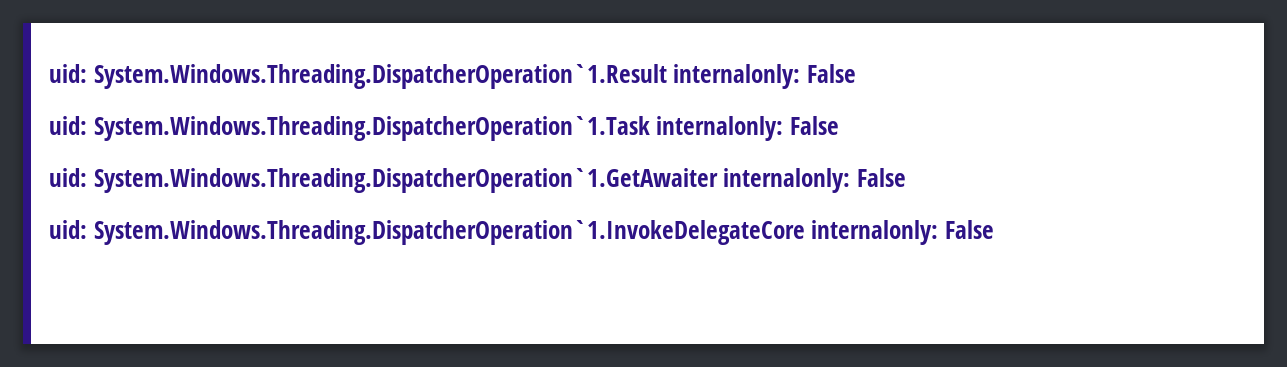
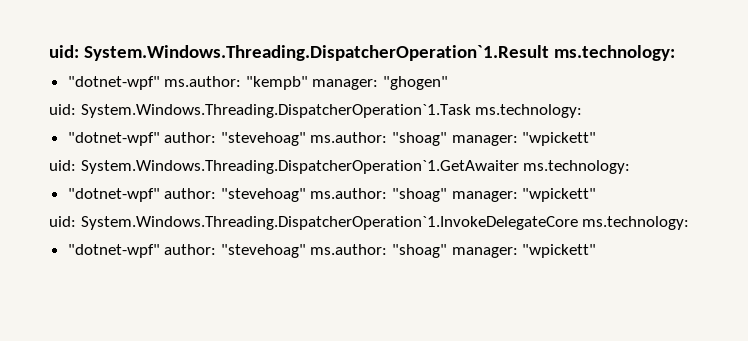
[673,64,856,89] [49,116,839,141] [49,168,906,193] [49,220,994,245] internalonly: False // uid: System.Windows.Threading.DispatcherOperation`1.Task internalonly: False // uid: System.Windows.Threading.DispatcherOperation`1.GetAwaiter internalonly: False // uid: System.Windows.Threading.DispatcherOperation`1.InvokeDelegateCore internalonly: False -> [553,45,675,61] [67,76,449,90] [49,104,583,118] [67,132,597,146] [49,160,631,174] [67,188,597,202] [49,216,690,230] [67,244,597,258] ms.technology: // "dotnet-wpf" ms.author: "kempb" manager: "ghogen" // uid: System.Windows.Threading.DispatcherOperation`1.Task ms.technology: // "dotnet-wpf" author: "stevehoag" ms.author: "shoag" manager: "wpickett" // uid: System.Windows.Threading.DispatcherOperation`1.GetAwaiter ms.technology: // "dotnet-wpf" author: "stevehoag" ms.author: "shoag" manager: "wpickett" // uid: System.Windows.Threading.DispatcherOperation`1.InvokeDelegateCore ms.technology: // "dotnet-wpf" author: "stevehoag" ms.author: "shoag" manager: "wpickett"

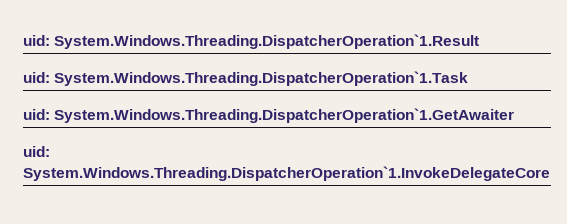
[553,45,675,61] [67,76,449,90] [49,104,583,118] [67,132,597,146] [49,160,631,174] [67,188,597,202] [49,216,690,230] [67,244,597,258] ms.technology: // "dotnet-wpf" ms.author: "kempb" manager: "ghogen" // uid: System.Windows.Threading.DispatcherOperation`1.Task ms.technology: // "dotnet-wpf" author: "stevehoag" ms.author: "shoag" manager: "wpickett" // uid: System.Windows.Threading.DispatcherOperation`1.GetAwaiter ms.technology: // "dotnet-wpf" author: "stevehoag" ms.author: "shoag" manager: "wpickett" // uid: System.Windows.Threading.DispatcherOperation`1.InvokeDelegateCore ms.technology: // "dotnet-wpf" author: "stevehoag" ms.author: "shoag" manager: "wpickett" -> [23,71,469,86] [23,108,515,123] [23,146,50,157] [23,166,550,181] // uid: System.Windows.Threading.DispatcherOperation`1.Task // uid: System.Windows.Threading.DispatcherOperation`1.GetAwaiter // uid: System.Windows.Threading.DispatcherOperation`1.InvokeDelegateCore

